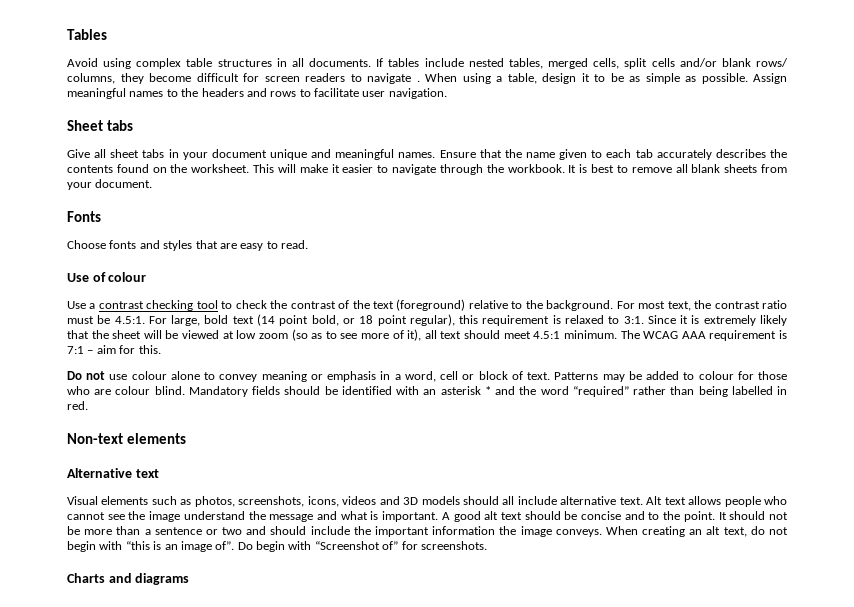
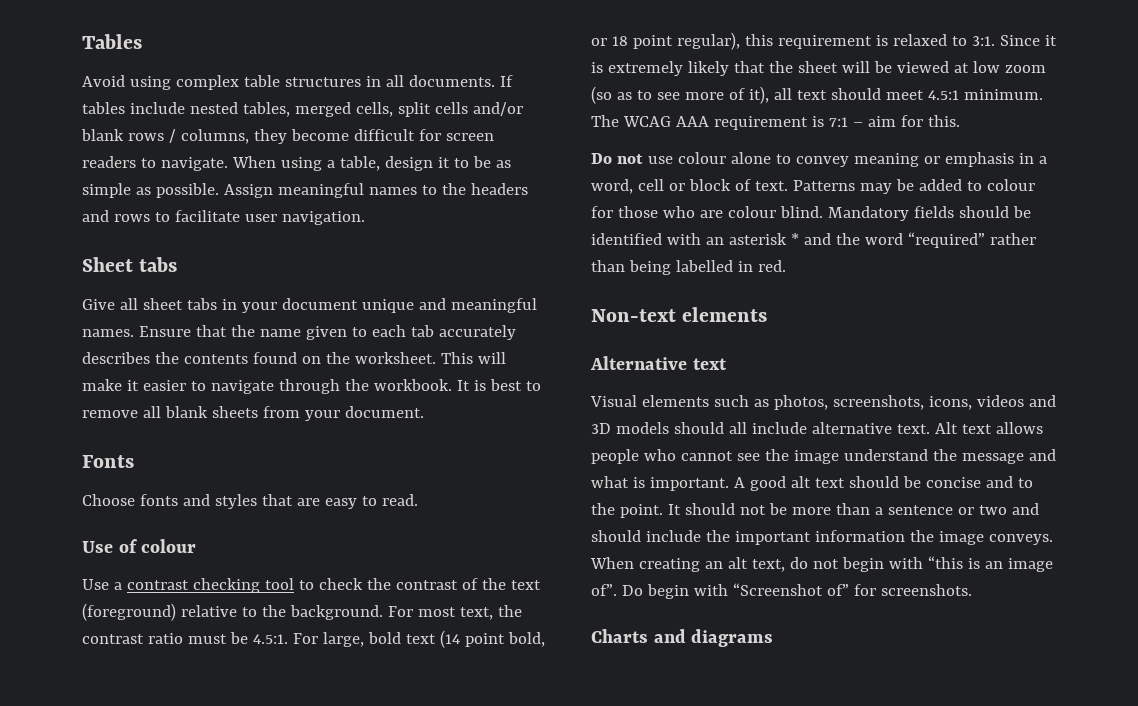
[755,58,788,67] rows/ -> [127,129,176,143] rows /
[367,73,420,84] navigate . -> [160,157,228,171] navigate.

